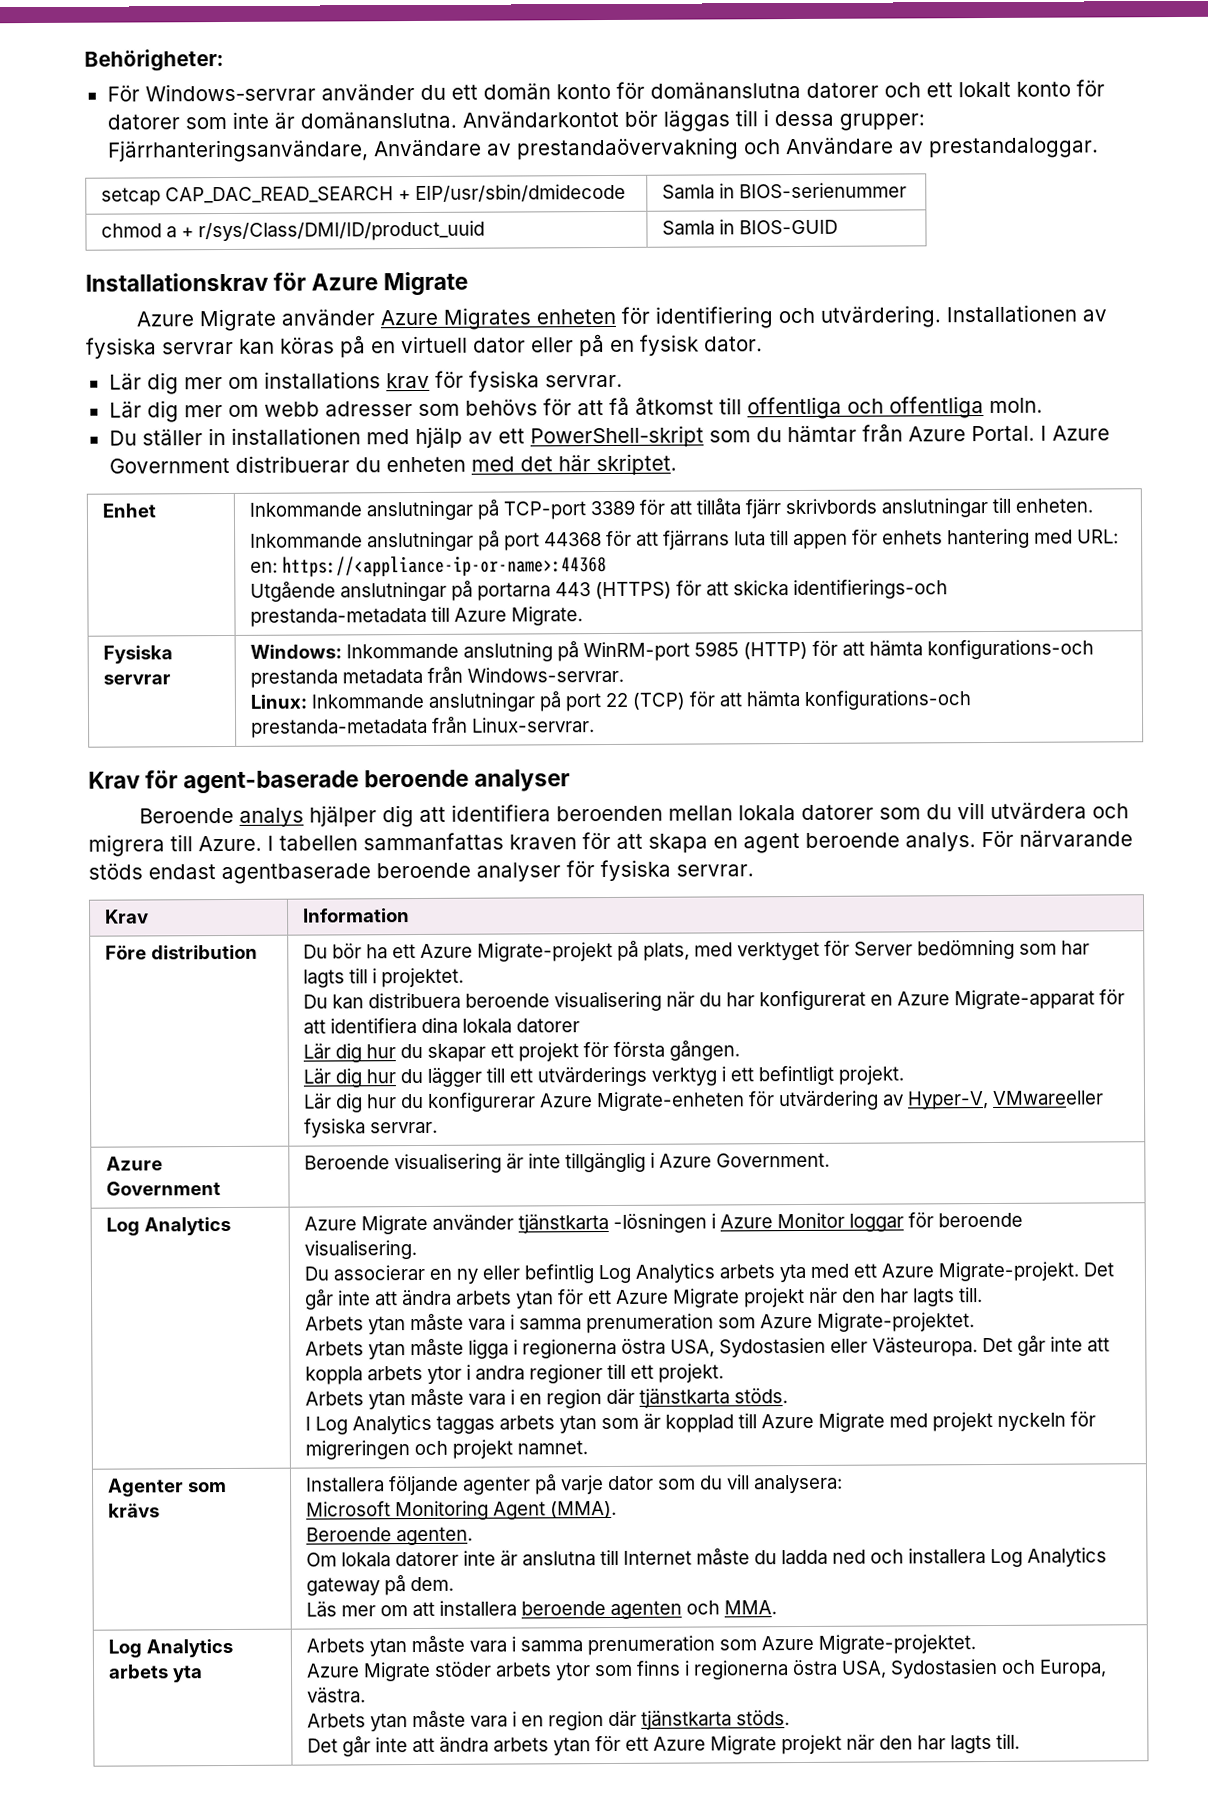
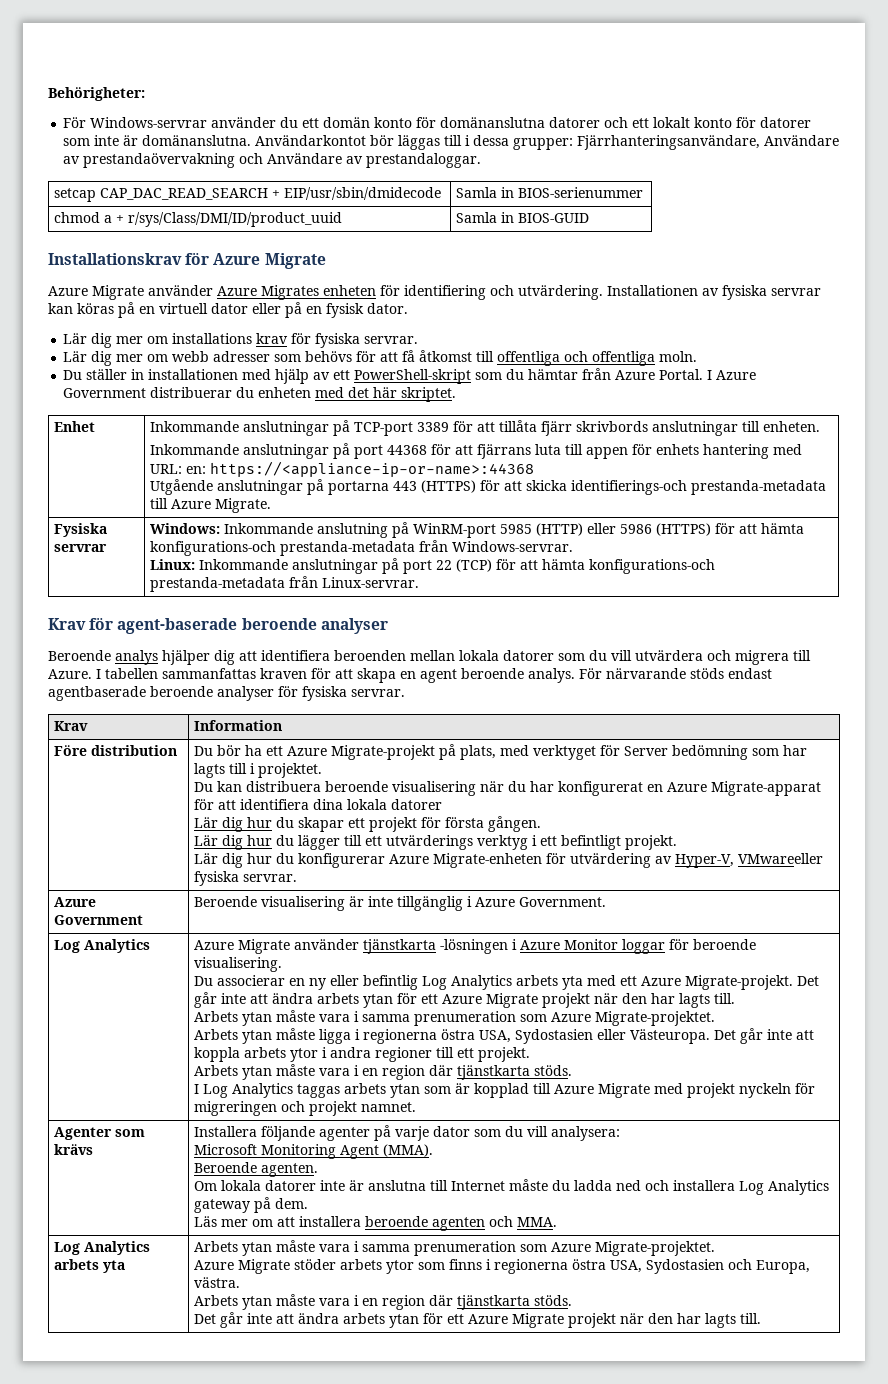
[811,639,1094,660] [249,668,423,688] för att hämta konfigurations-och prestanda metadata -> [586,523,804,536] [149,541,415,556] eller 5986 (HTTPS) för att hämta konfigurations-och prestanda-metadata

